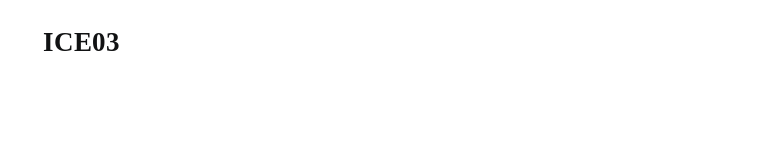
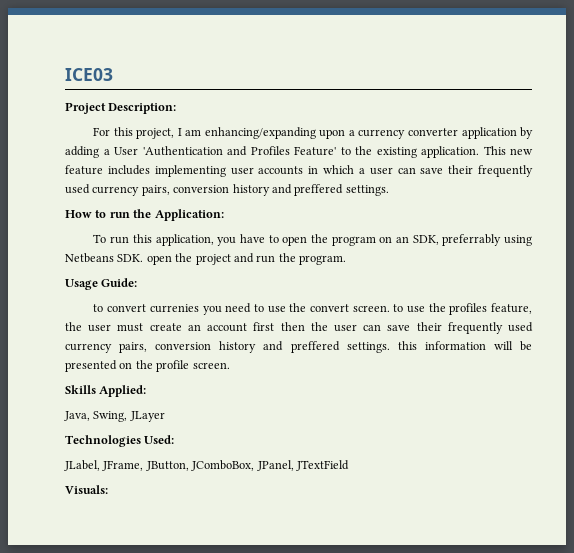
(120, 42) none -> [65,102,177,114] [93,127,533,139] [65,146,533,158] [65,165,533,177] [65,184,389,196] [65,209,224,221] [93,234,532,246] [65,253,346,265] [65,278,138,290] [93,303,532,315] [65,322,533,334] [65,341,533,353] [65,360,230,372] [65,385,147,397] [64,411,165,422] [65,435,175,447] [64,460,349,471] [65,485,108,494] // Project Description: // For this project, I am enhancing/expanding upon a currency converter application by adding a User 'Authentication and Profiles Feature' to the existing application. This new feature includes implementing user accounts in which a user can save their frequently used currency pairs, conversion history and preffered settings. // How to run the Application: // To run this application, you have to open the program on an SDK, preferrably using Netbeans SDK. open the project and run the program. // Usage Guide: // to convert currenies you need to use the convert screen. to use the profiles feature, the user must create an account first then the user can save their frequently used currency pairs, conversion history and preffered settings. this information will be presented on the profile screen. // Skills Applied: // Java, Swing, JLayer // Technologies Used: // JLabel, JFrame, JButton, JComboBox, JPanel, JTextField // Visuals:

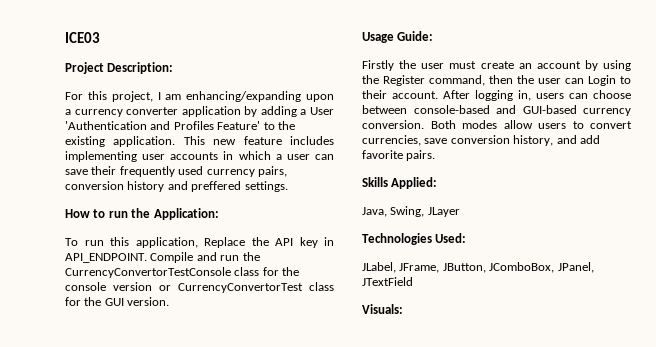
[217,234,532,246] [65,253,346,265] [65,278,138,290] [93,303,532,315] you have to open the program on an SDK, preferrably using Netbeans SDK. open the project and run the program. // Usage Guide: // to convert currenies you need to use the convert screen. to use the profiles feature, -> [204,237,334,248] [65,252,260,263] [65,267,300,278] [65,282,334,293] [65,297,170,306] [362,31,434,43] [362,60,394,71] Replace the API key in API_ENDPOINT. Compile and run the CurrencyConvertorTestConsole class for the console version or CurrencyConvertorTest class for the GUI version. // Usage Guide: // Firstly
[253,322,533,334] [65,341,533,353] [65,360,230,372] first then the user can save their frequently used currency pairs, conversion history and preffered settings. this information will be presented on the profile screen. -> [584,60,631,71] [362,75,631,86] [362,90,631,101] [362,105,631,116] [362,120,632,129] [362,135,600,146] [362,150,436,161] by using the Register command, then the user can Login to their account. After logging in, users can choose between console-based and GUI-based currency conversion. Both modes allow users to convert currencies, save conversion history, and add favorite pairs.

